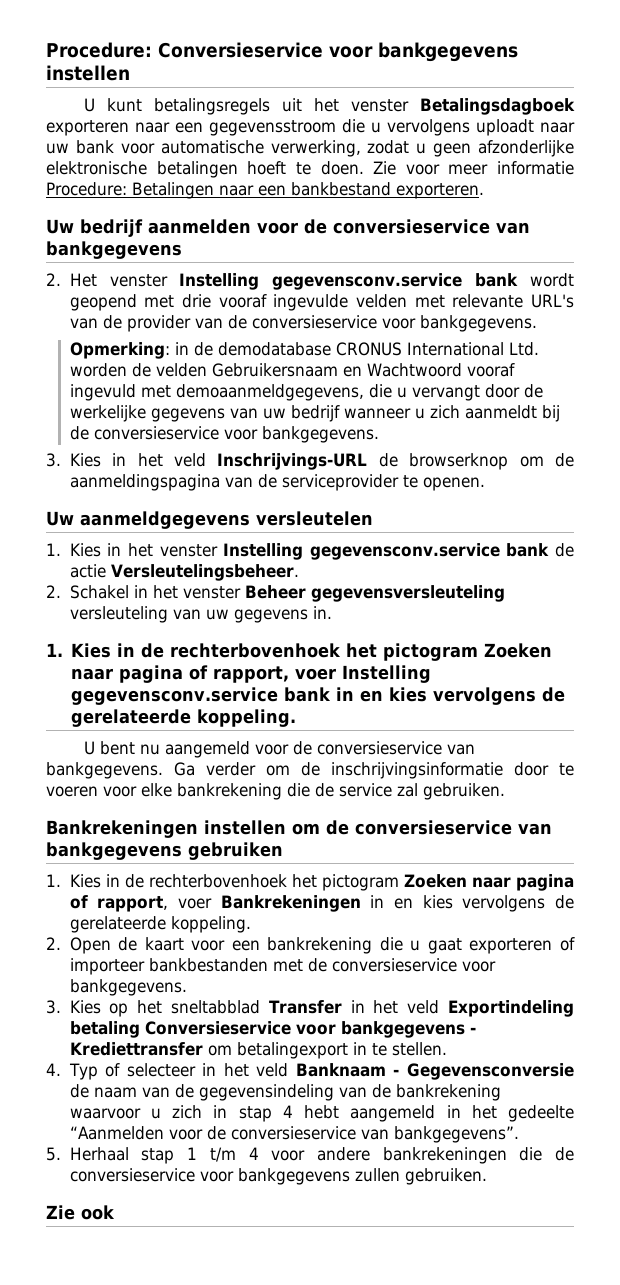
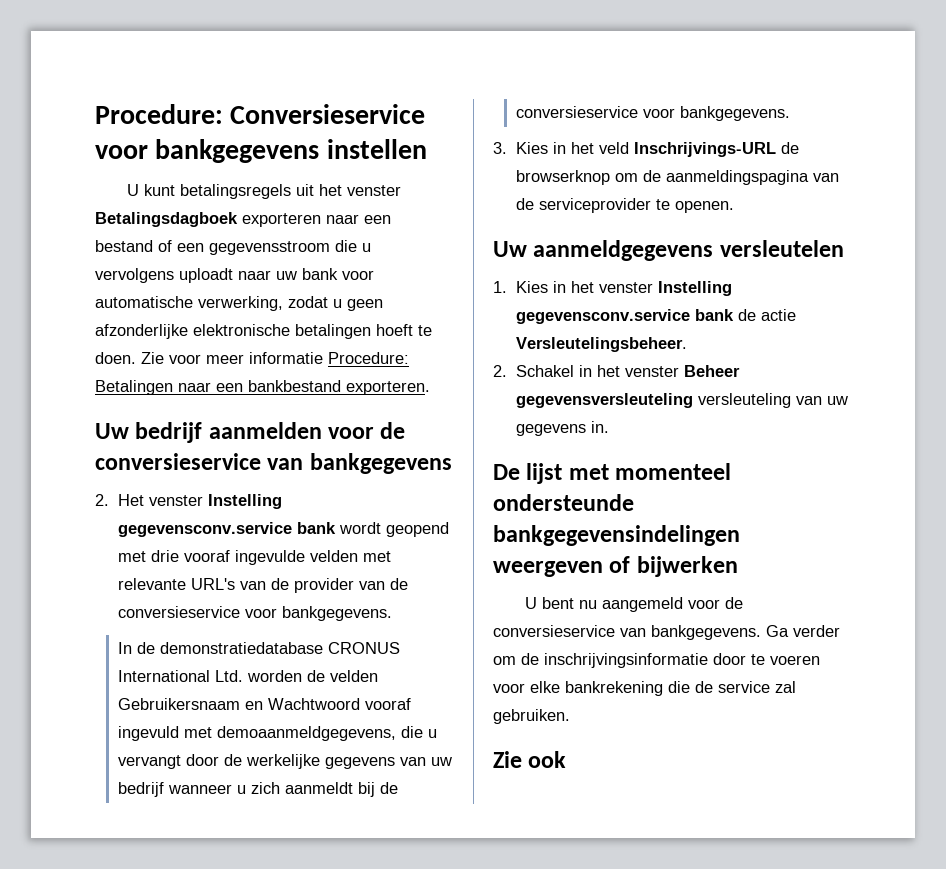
(203, 127) none -> [95,240,204,252] bestand of een
[69,342,331,359] Opmerking: in de demodatabase -> [117,642,323,654] In de demonstratiedatabase
[46,643,553,661] [71,665,432,683] [71,687,566,705] [71,709,297,727] 1. Kies in de rechterbovenhoek het pictogram Zoeken naar pagina of rapport, voer Instelling gegevensconv.service bank in en kies vervolgens de gerelateerde koppeling. -> [493,463,732,484] [493,494,634,511] [493,525,740,546] [493,556,738,577] De lijst met momenteel ondersteunde bankgegevensindelingen weergeven of bijwerken
[46,820,552,838] [46,842,283,860] [46,874,574,891] [69,895,574,912] [69,916,251,933] [46,937,576,954] [69,958,496,975] [69,979,187,996] [46,1000,574,1017] [69,1021,476,1038] [69,1042,447,1059] [46,1063,574,1080] [69,1084,501,1101] [69,1105,574,1122] [69,1126,519,1143] [46,1147,575,1164] [69,1168,487,1185] // Bankrekeningen instellen om de conversieservice van bankgegevens gebruiken // 1. Kies in de rechterbovenhoek het pictogram Zoeken naar pagina of rapport, voer Bankrekeningen in en kies vervolgens de gerelateerde koppeling. // 2. Open de kaart voor een bankrekening die u gaat exporteren of importeer bankbestanden met de conversieservice voor bankgegevens. // 3. Kies op het sneltabblad Transfer in het veld Exportindeling betaling Conversieservice voor bankgegevens - Krediettransfer om betalingexport in te stellen. // 4. Typ of selecteer in het veld Banknaam - Gegevensconversie de naam van de gegevensindeling van de bankrekening waarvoor u zich in stap 4 hebt aangemeld in het gedeelte “Aanmelden voor de conversieservice van bankgegevens”. // 5. Herhaal stap 1 t/m 4 voor andere bankrekeningen die de conversieservice voor bankgegevens zullen gebruiken. -> (570, 716) none

